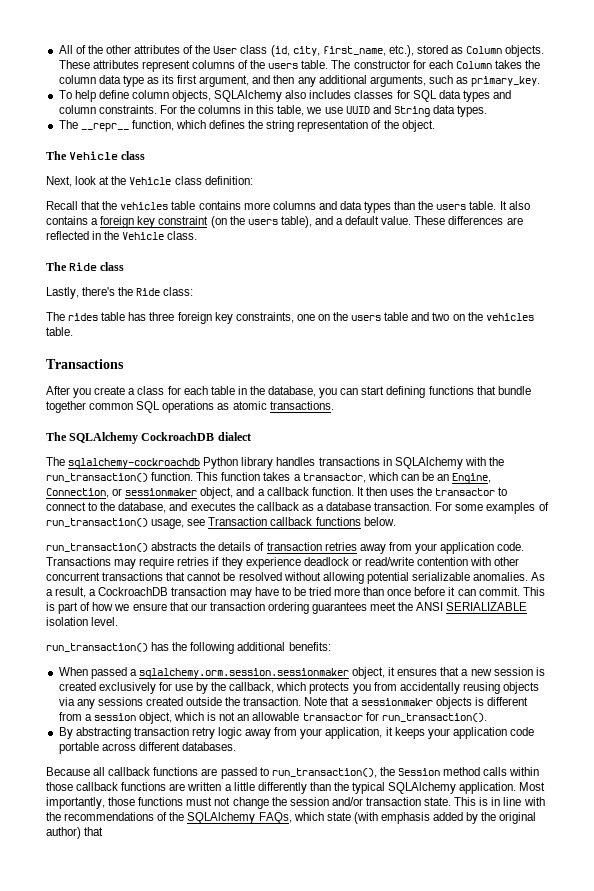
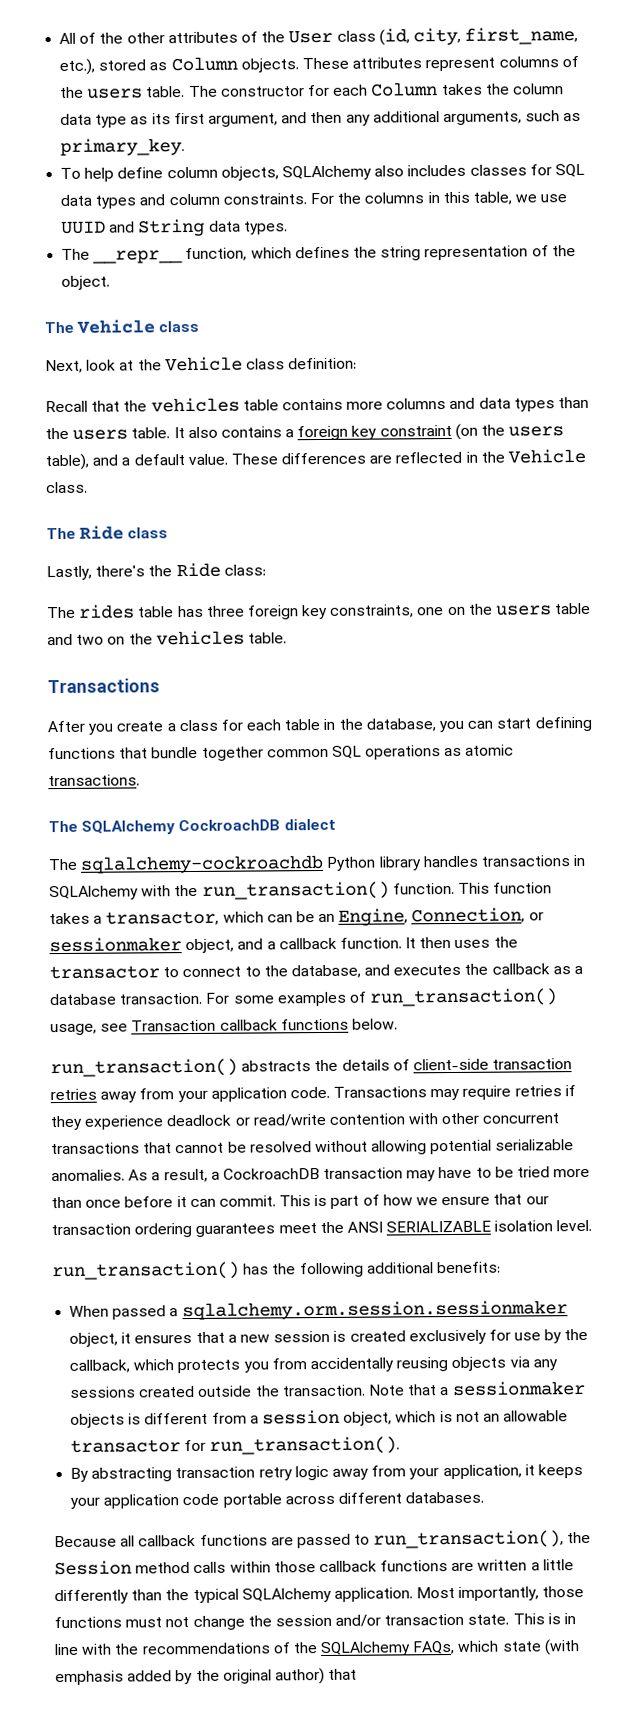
(265, 546) none -> [412,1058,489,1071] client-side

